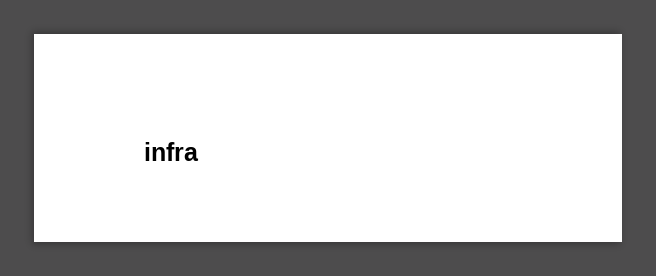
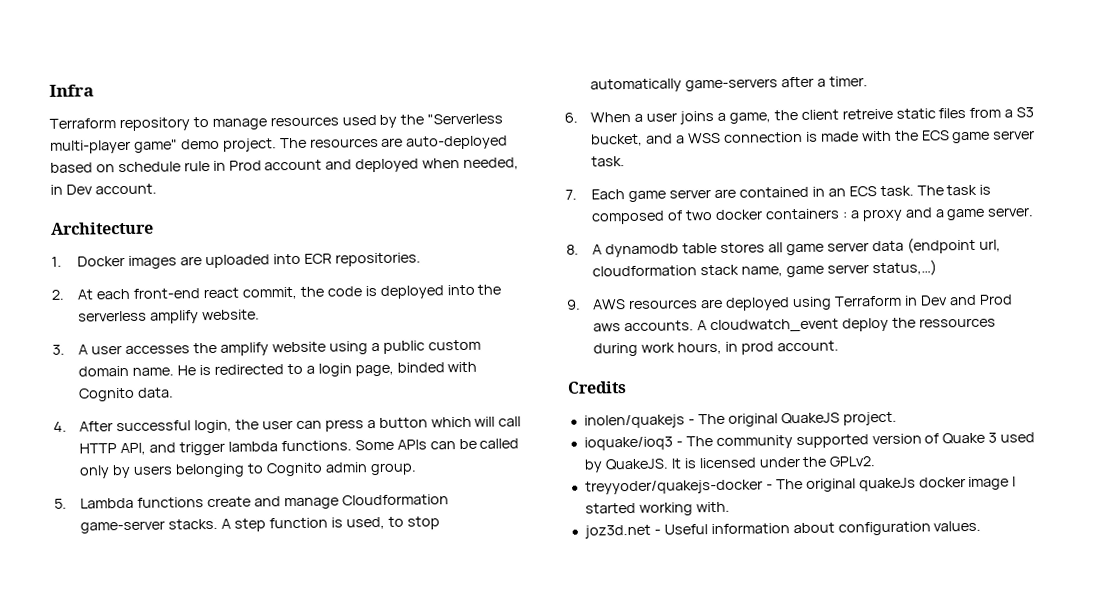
[144,142,199,161] infra -> [49,84,94,97] [49,113,504,132] [50,135,509,154] [50,157,520,173] [50,183,157,195] [51,221,154,235] [51,252,421,269] [51,284,502,300] [78,309,261,324] [52,339,481,356] [78,361,478,377] [79,387,175,402] [53,416,522,434] [79,438,520,456] [79,462,417,479] [54,494,449,510] [80,516,440,534] [590,76,868,93] [564,107,1035,125] [591,130,1036,147] [591,156,626,167] [565,184,992,203] [591,207,1035,225] [566,236,1001,258] [592,259,937,278] [566,294,1013,311] [593,317,996,334] [593,340,839,357] [567,381,627,394] [583,411,897,429] [583,432,1036,451] [583,456,876,473] [584,476,1017,495] [584,501,730,516] [583,520,982,539] Infra // Terraform repository to manage resources used by the "Serverless multi-player game" demo project. The resources are auto-deployed based on schedule rule in Prod account and deployed when needed, in Dev account. // Architecture // 1. Docker images are uploaded into ECR repositories. // 2. At each front-end react commit, the code is deployed into the serverless amplify website. // 3. A user accesses the amplify website using a public custom domain name. He is redirected to a login page, binded with Cognito data. // 4. After successful login, the user can press a button which will call HTTP API, and trigger lambda functions. Some APIs can be called only by users belonging to Cognito admin group. // 5. Lambda functions create and manage Cloudformation game-server stacks. A step function is used, to stop automatically game-servers after a timer. // 6. When a user joins a game, the client retreive static files from a S3 bucket, and a WSS connection is made with the ECS game server task. // 7. Each game server are contained in an ECS task. The task is composed of two docker containers : a proxy and a game server. // 8. A dynamodb table stores all game server data (endpoint url, cloudformation stack name, game server status,…) // 9. AWS resources are deployed using Terraform in Dev and Prod aws accounts. A cloudwatch_event deploy the ressources during work hours, in prod account. // Credits // inolen/quakejs - The original QuakeJS project. // ioquake/ioq3 - The community supported version of Quake 3 used by QuakeJS. It is licensed under the GPLv2. // treyyoder/quakejs-docker - The original quakeJs docker image I started working with. // joz3d.net - Useful information about configuration values.

